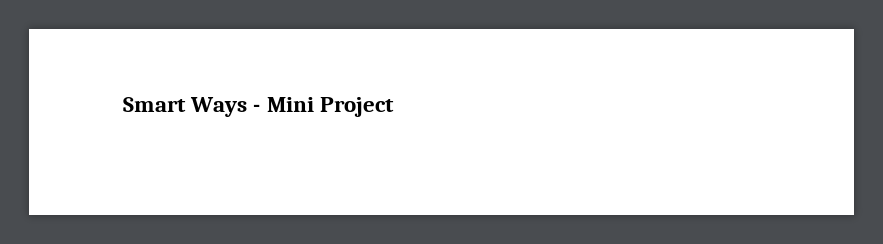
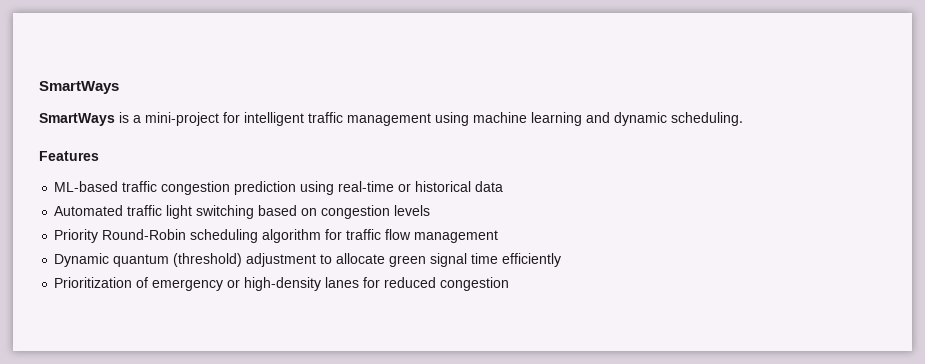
[123,97,394,117] Smart Ways - Mini Project -> [39,81,119,94] [39,112,743,126] [39,151,99,161] [54,181,504,195] [54,205,431,219] [54,229,499,243] [54,253,562,267] [54,277,510,291] SmartWays // SmartWays is a mini-project for intelligent traffic management using machine learning and dynamic scheduling. // Features // ML-based traffic congestion prediction using real-time or historical data // Automated traffic light switching based on congestion levels // Priority Round-Robin scheduling algorithm for traffic flow management // Dynamic quantum (threshold) adjustment to allocate green signal time efficiently // Prioritization of emergency or high-density lanes for reduced congestion

